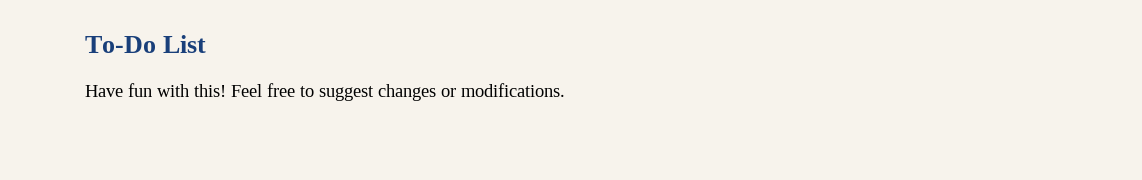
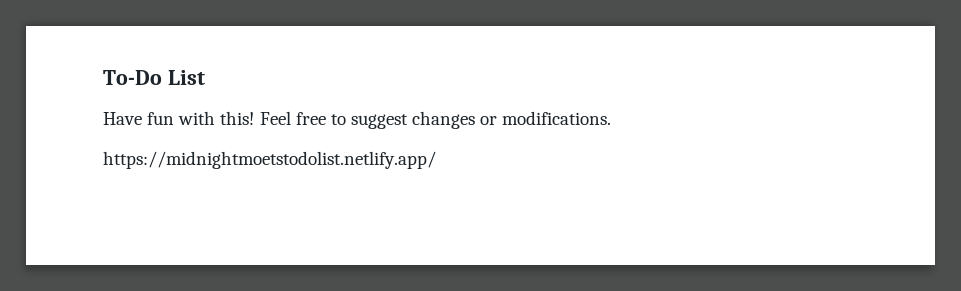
(565, 90) none -> [103,151,436,169] // https://midnightmoetstodolist.netlify.app/

